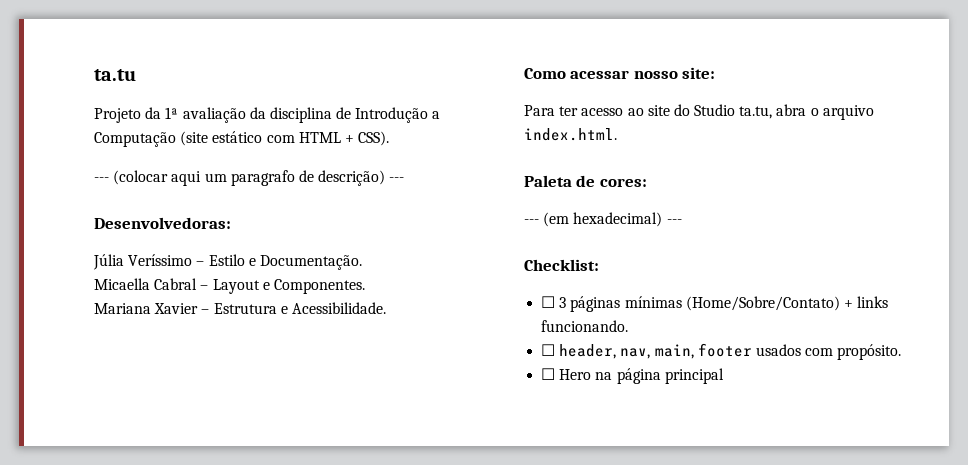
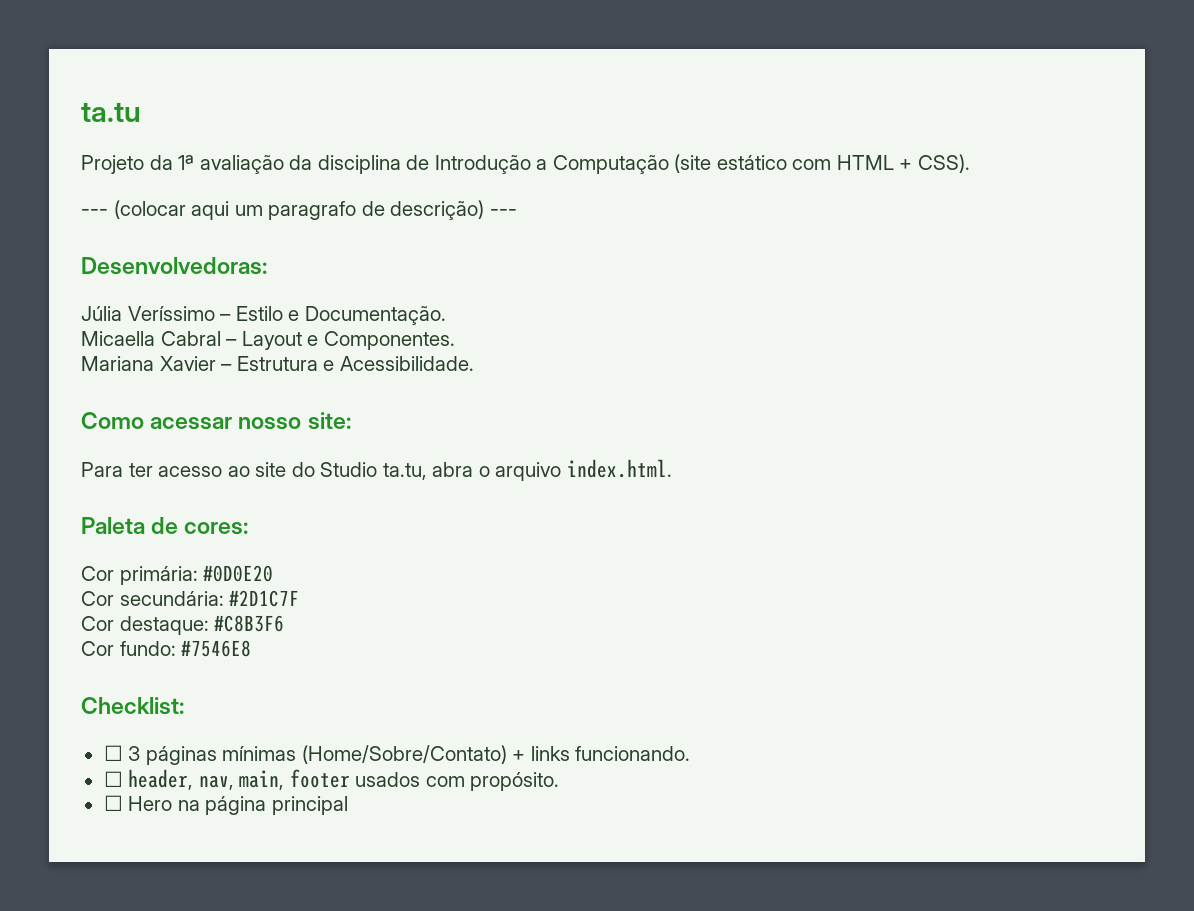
[524,212,682,227] --- (em hexadecimal) --- -> [81,565,274,585] [81,590,300,607] [81,615,285,635] [81,640,252,657] Cor primária: #0D0E20 // Cor secundária: #2D1C7F // Cor destaque: #C8B3F6 // Cor fundo: #7546E8

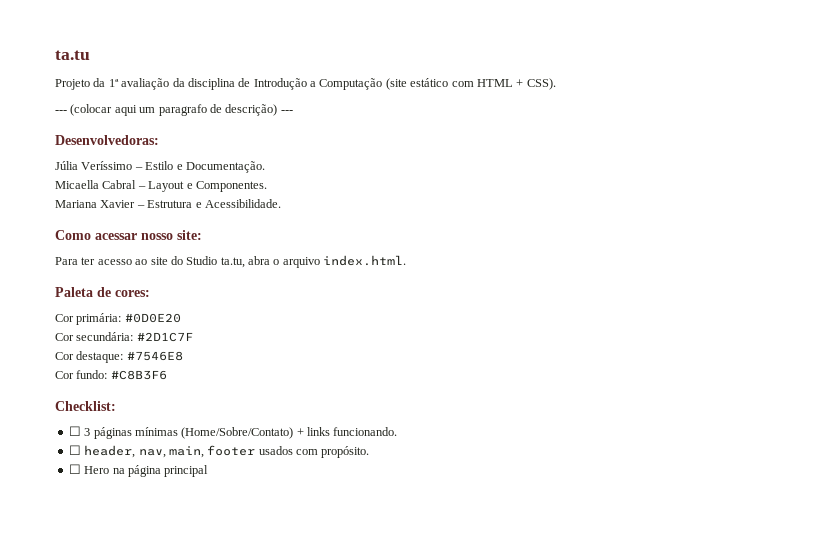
[214,615,285,632] #C8B3F6 -> [126,351,183,361] #7546E8
[181,640,252,657] #7546E8 -> [110,370,167,380] #C8B3F6

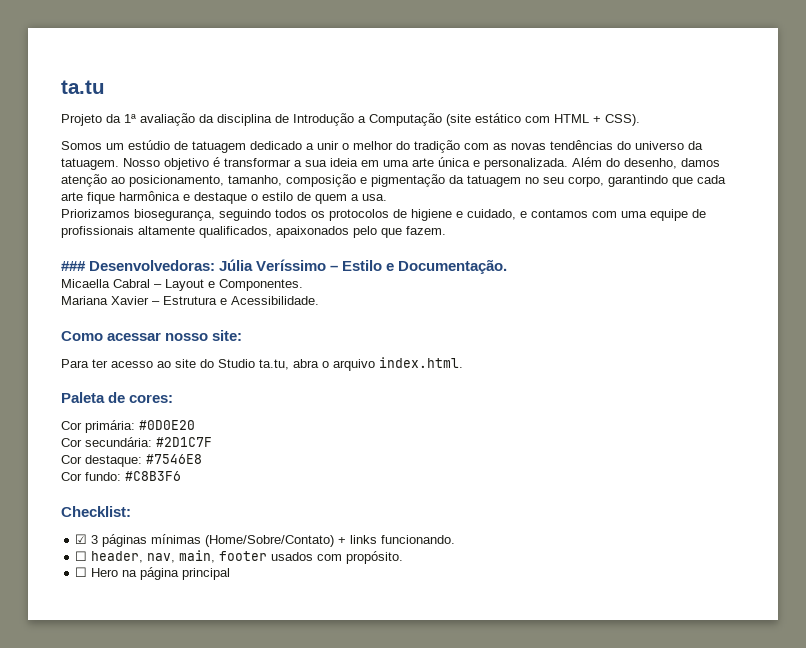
[55,104,293,116] --- (colocar aqui um paragrafo de descrição) --- // -> [61,140,703,153] [61,157,720,170] [61,174,726,187] [61,191,387,204] [61,209,706,221] [61,226,446,238] [61,261,86,271] Somos um estúdio de tatuagem dedicado a unir o melhor do tradição com as novas tendências do universo da tatuagem. Nosso objetivo é transformar a sua ideia em uma arte única e personalizada. Além do desenho, damos atenção ao posicionamento, tamanho, composição e pigmentação da tatuagem no seu corpo, garantindo que cada arte fique harmônica e destaque o estilo de quem a usa. // Priorizamos biosegurança, seguindo todos os protocolos de higiene e cuidado, e contamos com uma equipe de profissionais altamente qualificados, apaixonados pelo que fazem. // ###
(159, 140) // -> (216, 265) none
[68,426,81,436] ☐ -> [75,534,88,544] ☑

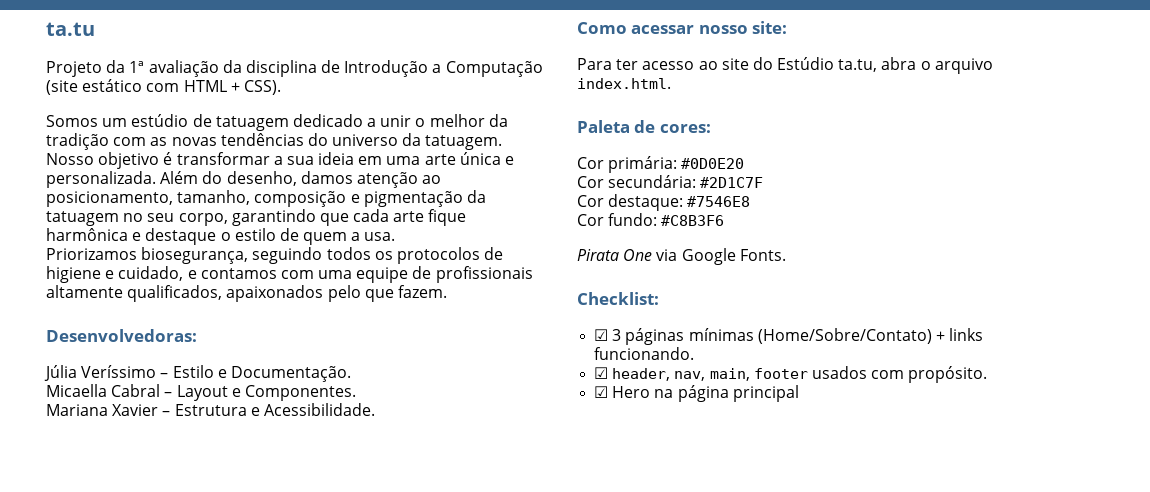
[396,141,410,150] do -> [488,114,508,127] da
[61,261,86,271] ### -> (447, 291) none
(216, 265) none -> (197, 335) //
[218,359,255,368] Studio -> [777,57,835,70] Estúdio
(181, 476) none -> [577,248,786,265] // Pirata One via Google Fonts.
[75,551,88,561] ☐ -> [594,367,609,379] ☑
[75,567,88,577] ☐ -> [594,386,609,398] ☑

